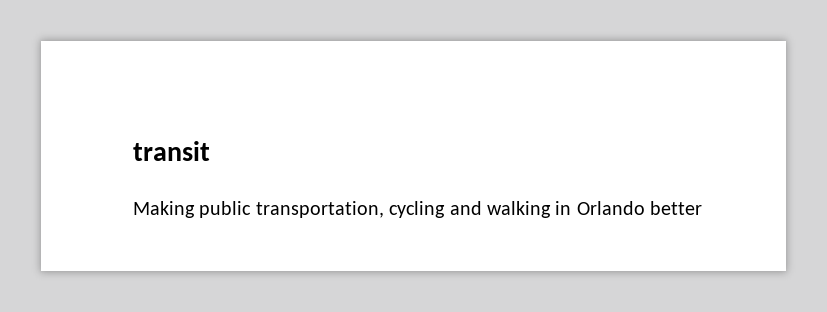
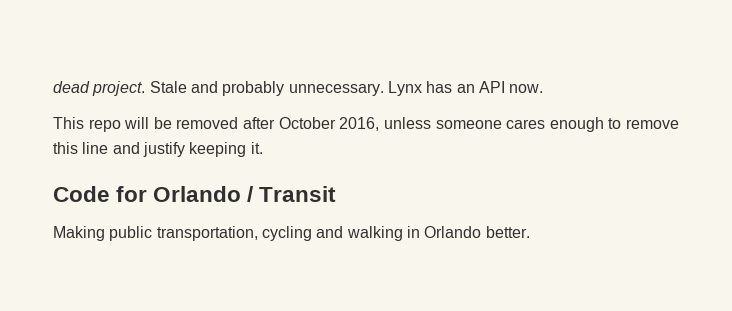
[133,141,210,161] transit -> [53,81,544,96] [53,117,680,132] [53,142,263,157] [53,186,337,202] dead project. Stale and probably unnecessary. Lynx has an API now. // This repo will be removed after October 2016, unless someone cares enough to remove this line and justify keeping it. // Code for Orlando / Transit
[650,201,703,215] better -> [485,226,530,238] better.

